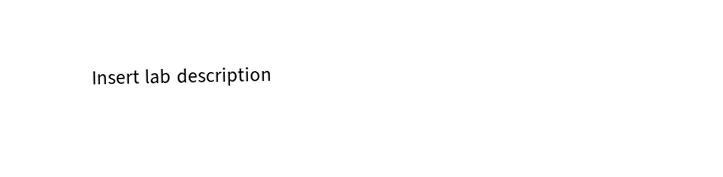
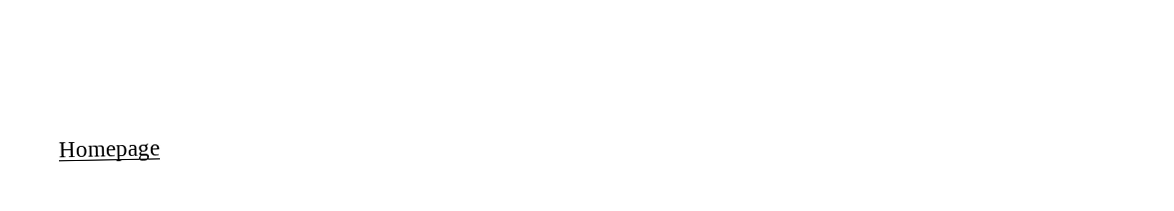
[91,65,272,87] Insert lab description -> [58,140,160,163] Homepage

